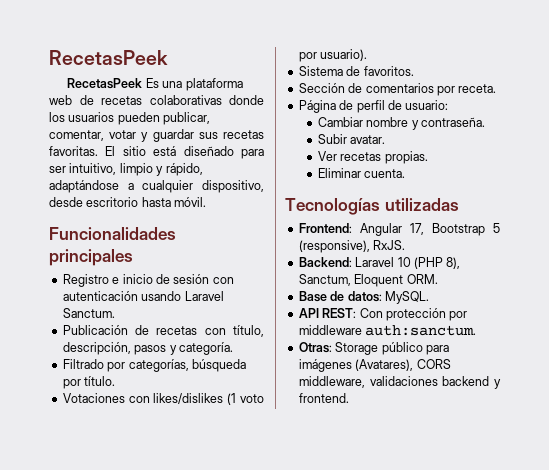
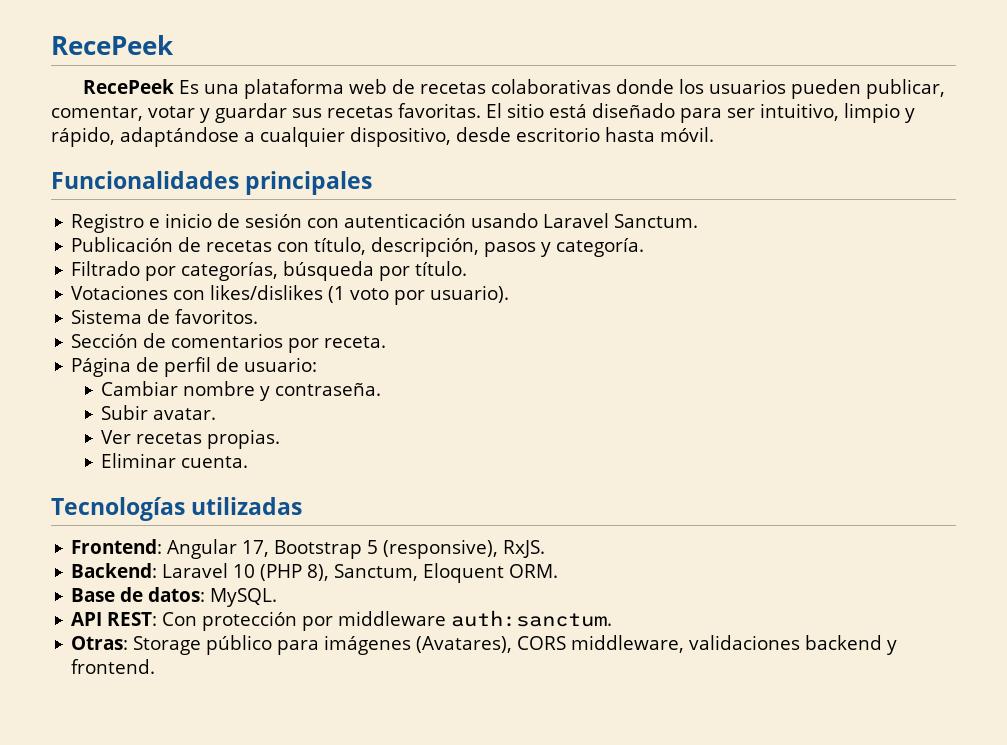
[49,50,168,65] [67,78,143,89] RecetasPeek // RecetasPeek -> [51,35,174,55] [82,79,174,94] RecePeek // RecePeek

